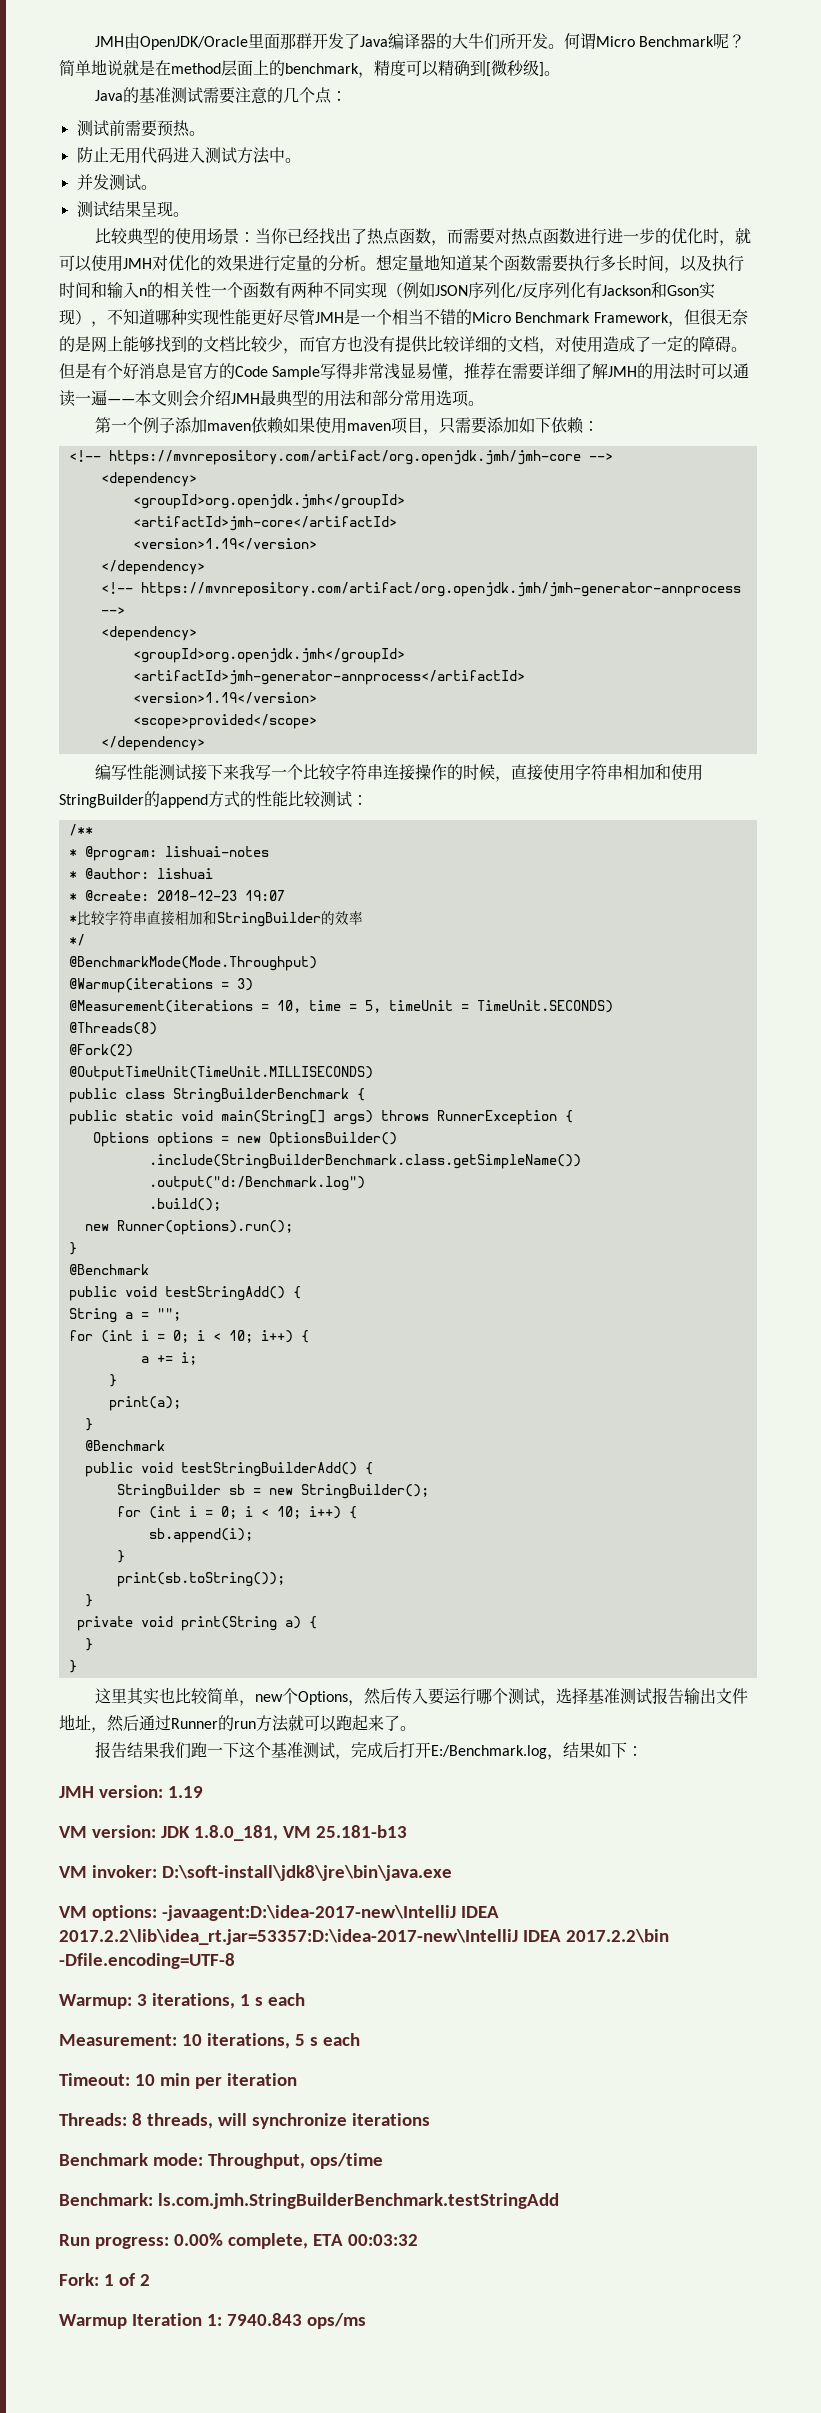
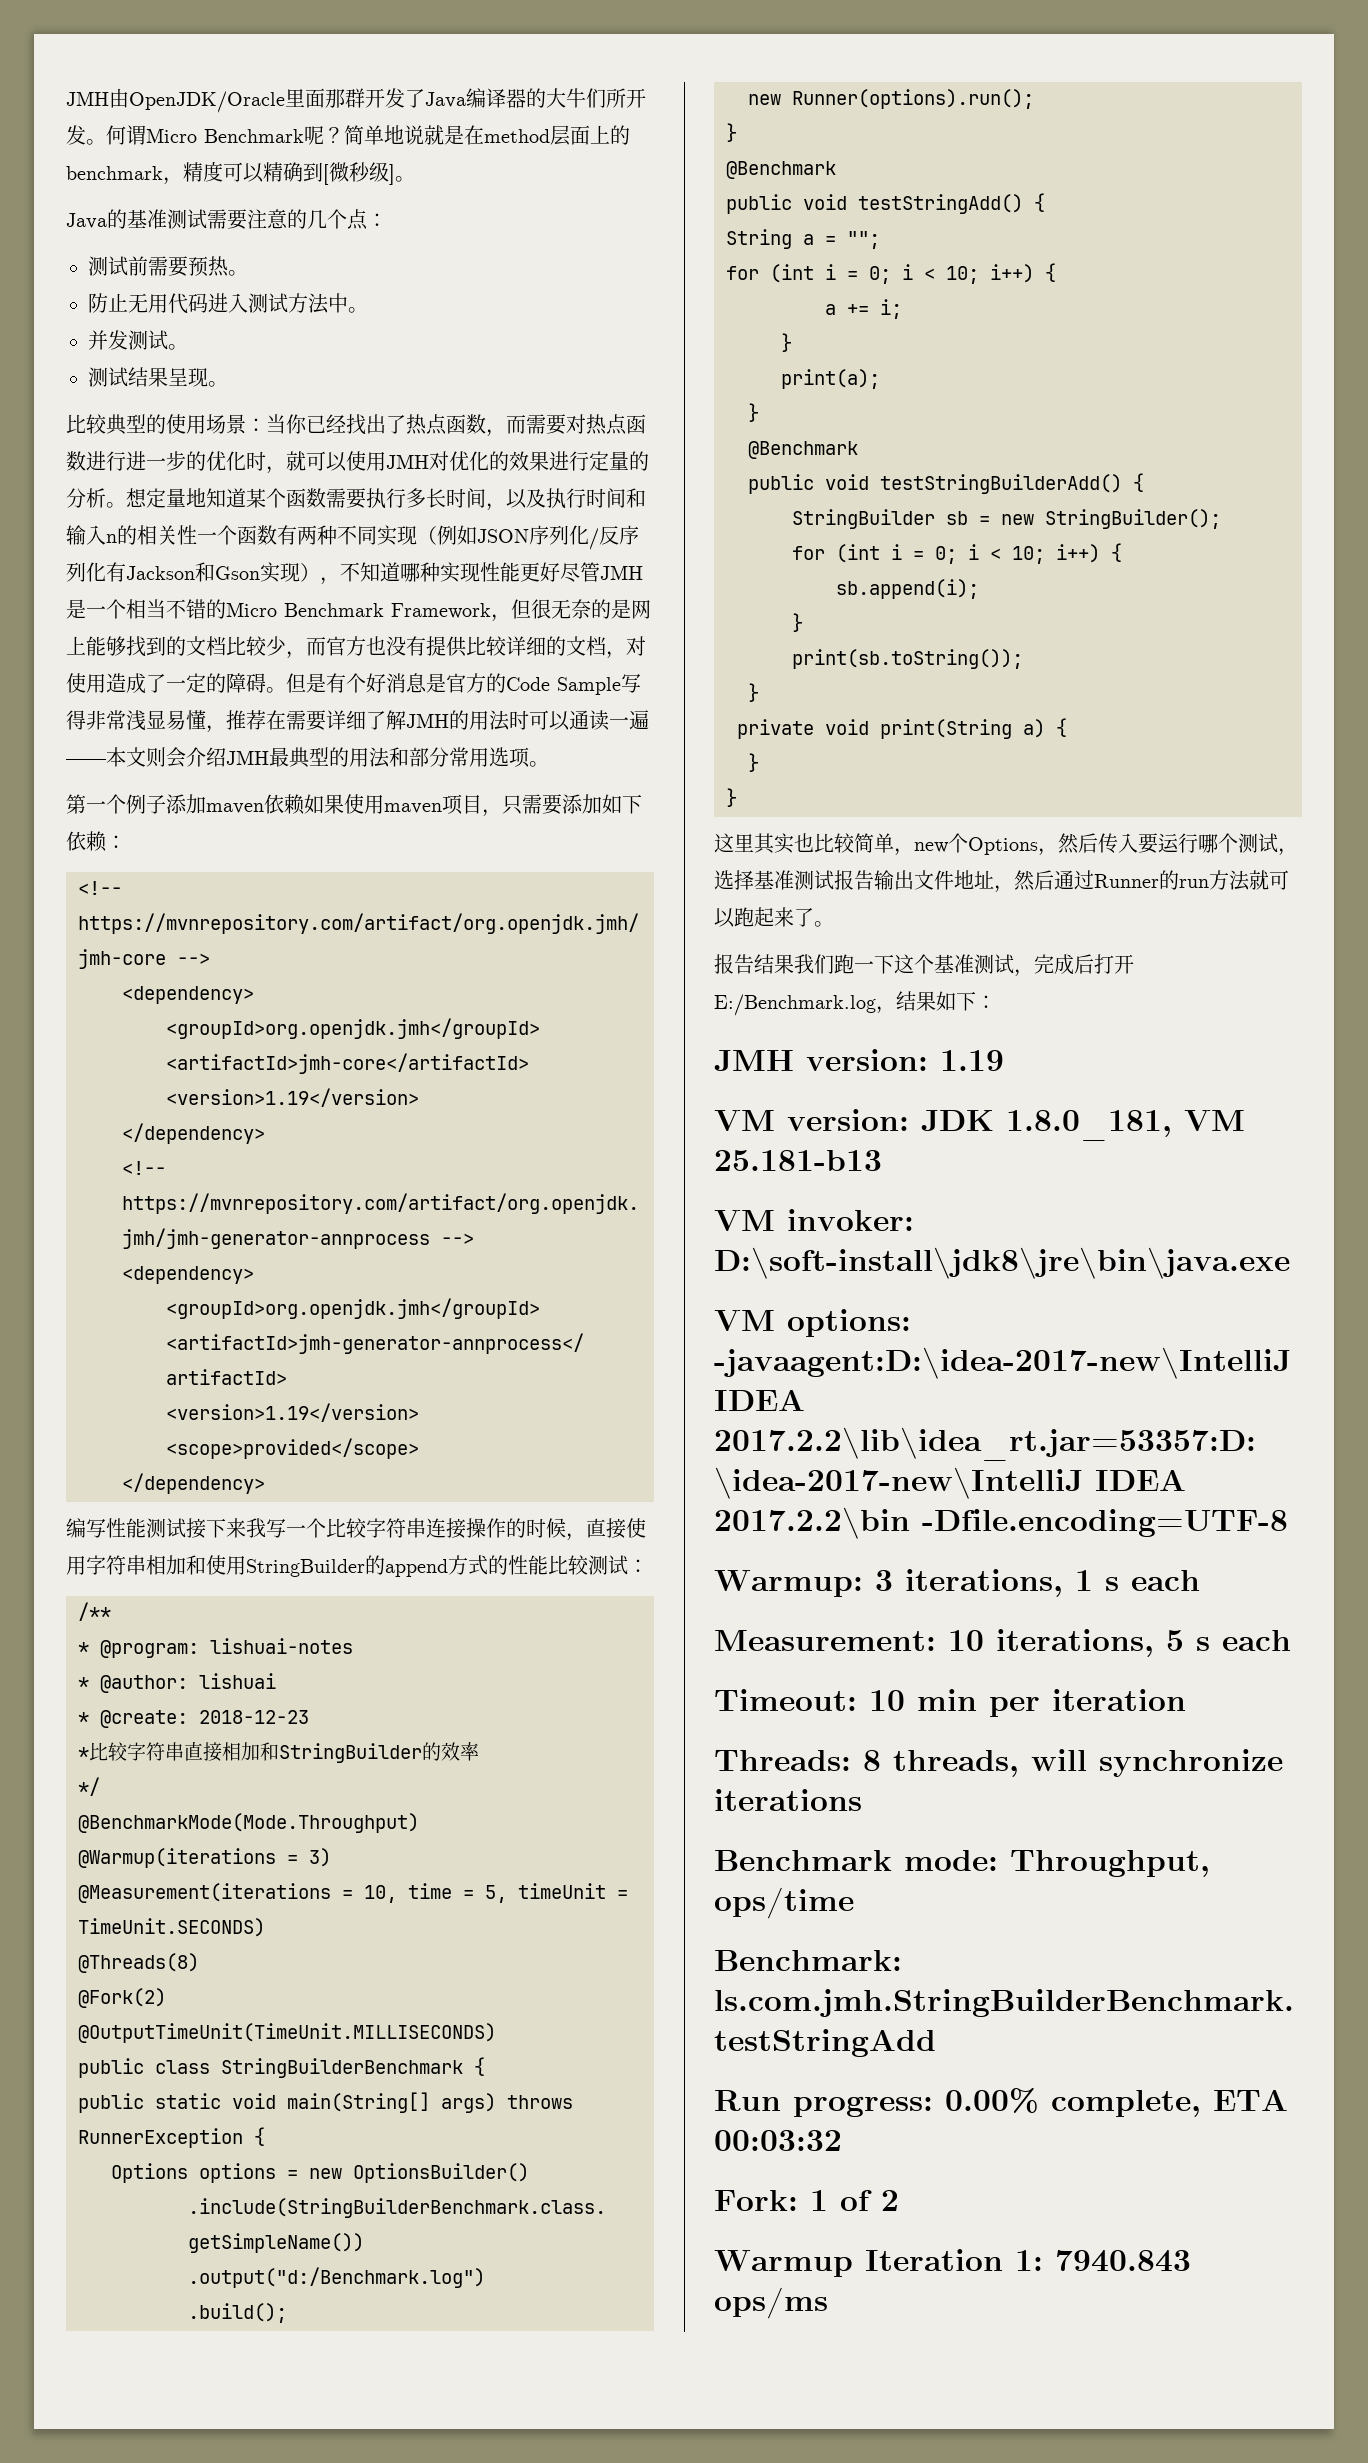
[244,890,285,901] 19:07 -> (309, 1717) none

